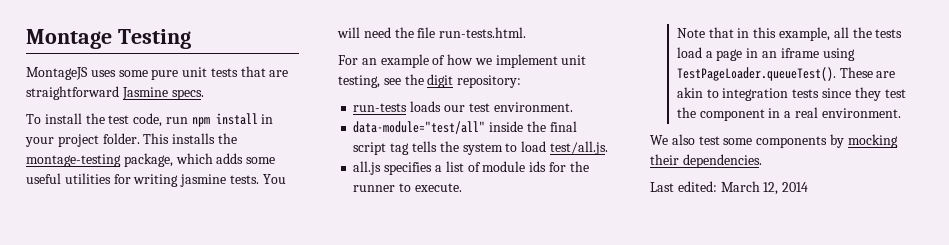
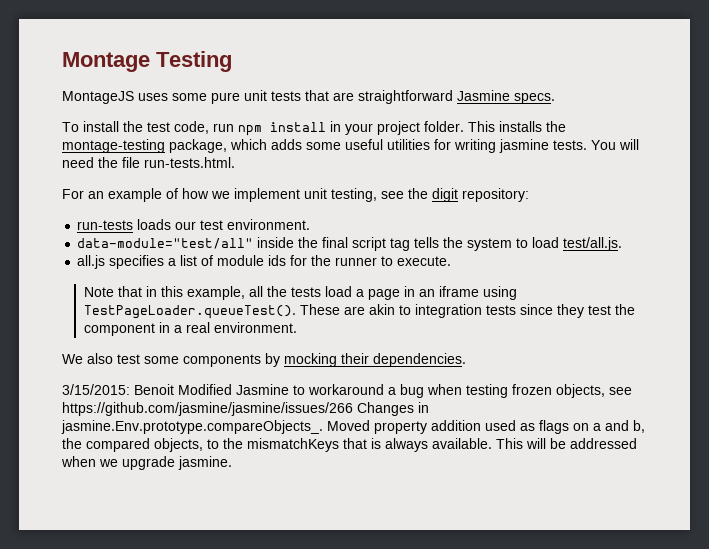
[650,181,809,195] Last edited: March 12, 2014 -> [62,384,632,398] [62,402,429,416] [61,420,645,434] [62,438,637,452] [61,456,232,470] 3/15/2015: Benoit Modified Jasmine to workaround a bug when testing frozen objects, see https://github.com/jasmine/jasmine/issues/266 Changes in jasmine.Env.prototype.compareObjects_. Moved property addition used as flags on a and b, the compared objects, to the mismatchKeys that is always available. This will be addressed when we upgrade jasmine.

